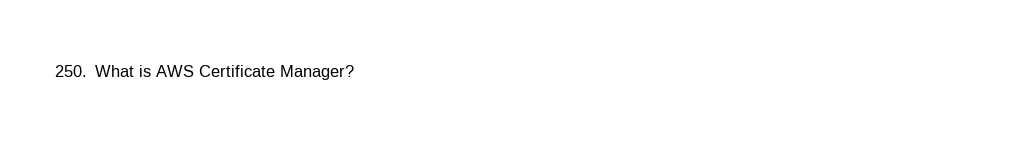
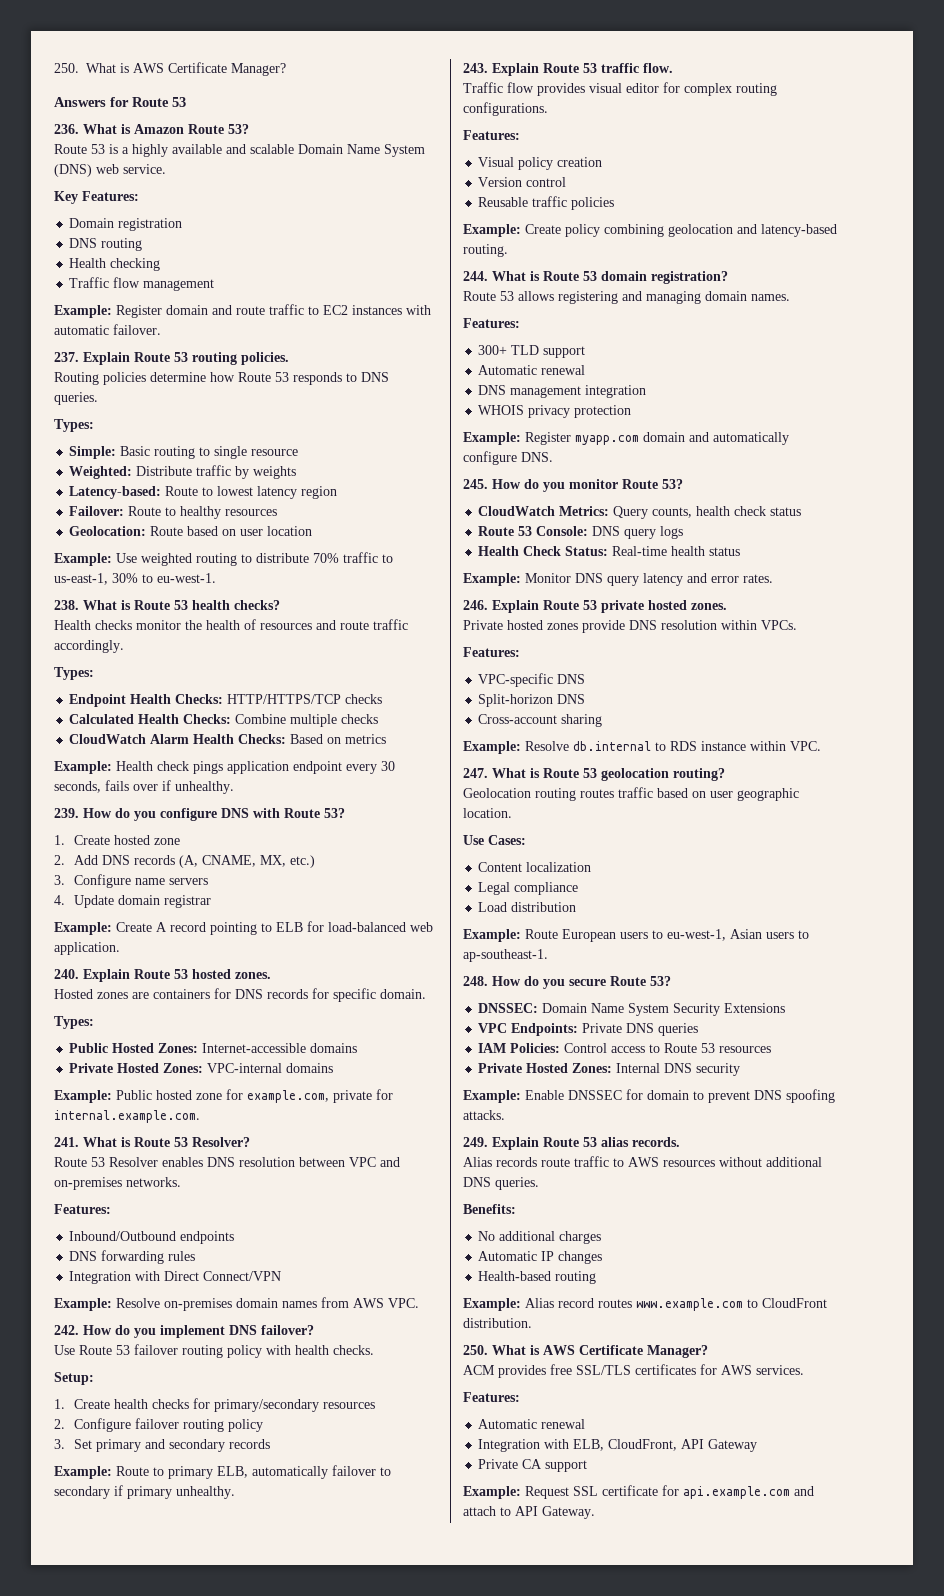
[55,65,355,80] 250. What is AWS Certificate Manager? -> [54,62,286,76] [54,97,186,107] [54,124,249,134] [54,144,425,157] [54,164,166,177] [54,191,139,204] [69,218,183,231] [69,238,143,251] [69,258,161,271] [69,277,215,291] [54,304,431,318] [54,324,161,335] [54,352,289,365] [54,372,389,385] [54,392,98,405] [54,419,94,432] [69,446,299,459] [69,465,297,479] [69,486,338,499] [69,506,278,519] [69,526,313,536] [54,552,393,566] [54,573,216,585] [54,600,280,610] [54,619,408,630] [54,640,124,653] [54,667,94,680] [69,694,383,707] [69,714,379,727] [69,734,387,744] [54,761,395,774] [54,780,234,794] [54,808,345,821] [54,835,180,845] [54,855,315,868] [54,874,208,888] [54,895,211,908] [54,921,433,935] [54,942,120,955] [54,969,271,982] [54,988,426,1002] [54,1016,94,1029] [69,1043,358,1053] [69,1063,334,1073] [54,1089,393,1103] [54,1110,200,1123] [54,1137,250,1147] [54,1157,400,1167] [54,1177,181,1190] [54,1204,111,1214] [69,1231,235,1244] [69,1250,196,1264] [69,1271,282,1284] [54,1297,419,1311] [54,1325,314,1338] [54,1344,374,1358] [54,1372,94,1385] [54,1398,375,1412] [54,1418,263,1432] [54,1439,270,1452] [54,1465,391,1479] [54,1485,235,1499] [463,63,673,76] [463,82,777,96] [463,102,548,116] [463,130,520,140] [478,157,603,170] [478,177,567,187] [478,196,615,210] [463,224,837,237] [463,244,508,257] [463,271,728,284] [463,291,790,304] [463,318,520,328] [478,345,586,358] [478,365,586,375] [478,385,647,398] [478,405,632,418] [463,432,789,445] [463,451,553,465] [463,479,683,492] [478,506,802,519] [478,526,684,539] [478,546,741,556] [463,573,773,586] [463,600,727,613] [463,620,797,633] [463,647,520,657] [478,673,586,687] [478,694,586,707] [478,714,603,727] [463,741,821,754] [463,768,725,781] [463,787,799,801] [463,808,512,818] [463,835,526,845] [478,862,592,872] [478,882,579,895] [478,902,577,912] [463,929,809,942] [463,949,548,962] [463,976,671,989] [478,1003,786,1016] [478,1023,699,1036] [478,1043,772,1053] [478,1063,741,1076] [463,1089,835,1103] [463,1110,505,1120] [463,1137,680,1150] [463,1156,822,1167] [463,1177,539,1190] [463,1204,516,1214] [478,1231,602,1244] [478,1251,603,1264] [478,1271,597,1284] [463,1298,827,1311] [463,1318,532,1328] [463,1345,708,1358] [463,1364,804,1378] [463,1392,520,1402] [478,1419,586,1429] [478,1439,758,1452] [478,1459,588,1472] [463,1485,814,1499] [463,1506,595,1519] 250. What is AWS Certificate Manager? // Answers for Route 53 // 236. What is Amazon Route 53? // Route 53 is a highly available and scalable Domain Name System (DNS) web service. // Key Features: // Domain registration // DNS routing // Health checking // Traffic flow management // Example: Register domain and route traffic to EC2 instances with automatic failover. // 237. Explain Route 53 routing policies. // Routing policies determine how Route 53 responds to DNS queries. // Types: // Simple: Basic routing to single resource // Weighted: Distribute traffic by weights // Latency-based: Route to lowest latency region // Failover: Route to healthy resources // Geolocation: Route based on user location // Example: Use weighted routing to distribute 70% traffic to us-east-1, 30% to eu-west-1. // 238. What is Route 53 health checks? // Health checks monitor the health of resources and route traffic accordingly. // Types: // Endpoint Health Checks: HTTP/HTTPS/TCP checks // Calculated Health Checks: Combine multiple checks // CloudWatch Alarm Health Checks: Based on metrics // Example: Health check pings application endpoint every 30 seconds, fails over if unhealthy. // 239. How do you configure DNS with Route 53? // 1. Create hosted zone // 2. Add DNS records (A, CNAME, MX, etc.) // 3. Configure name servers // 4. Update domain registrar // Example: Create A record pointing to ELB for load-balanced web application. // 240. Explain Route 53 hosted zones. // Hosted zones are containers for DNS records for specific domain. // Types: // Public Hosted Zones: Internet-accessible domains // Private Hosted Zones: VPC-internal domains // Example: Public hosted zone for example.com, private for internal.example.com. // 241. What is Route 53 Resolver? // Route 53 Resolver enables DNS resolution between VPC and on-premises networks. // Features: // Inbound/Outbound endpoints // DNS forwarding rules // Integration with Direct Connect/VPN // Example: Resolve on-premises domain names from AWS VPC. // 242. How do you implement DNS failover? // Use Route 53 failover routing policy with health checks. // Setup: // 1. Create health checks for primary/secondary resources // 2. Configure failover routing policy // 3. Set primary and secondary records // Example: Route to primary ELB, automatically failover to secondary if primary unhealthy. // 243. Explain Route 53 traffic flow. // Traffic flow provides visual editor for complex routing configurations. // Features: // Visual policy creation // Version control // Reusable traffic policies // Example: Create policy combining geolocation and latency-based routing. // 244. What is Route 53 domain registration? // Route 53 allows registering and managing domain names. // Features: // 300+ TLD support // Automatic renewal // DNS management integration // WHOIS privacy protection // Example: Register myapp.com domain and automatically configure DNS. // 245. How do you monitor Route 53? // CloudWatch Metrics: Query counts, health check status // Route 53 Console: DNS query logs // Health Check Status: Real-time health status // Example: Monitor DNS query latency and error rates. // 246. Explain Route 53 private hosted zones. // Private hosted zones provide DNS resolution within VPCs. // Features: // VPC-specific DNS // Split-horizon DNS // Cross-account sharing // Example: Resolve db.internal to RDS instance within VPC. // 247. What is Route 53 geolocation routing? // Geolocation routing routes traffic based on user geographic location. // Use Cases: // Content localization // Legal compliance // Load distribution // Example: Route European users to eu-west-1, Asian users to ap-southeast-1. // 248. How do you secure Route 53? // DNSSEC: Domain Name System Security Extensions // VPC Endpoints: Private DNS queries // IAM Policies: Control access to Route 53 resources // Private Hosted Zones: Internal DNS security // Example: Enable DNSSEC for domain to prevent DNS spoofing attacks. // 249. Explain Route 53 alias records. // Alias records route traffic to AWS resources without additional DNS queries. // Benefits: // No additional charges // Automatic IP changes // Health-based routing // Example: Alias record routes www.example.com to CloudFront distribution. // 250. What is AWS Certificate Manager? // ACM provides free SSL/TLS certificates for AWS services. // Features: // Automatic renewal // Integration with ELB, CloudFront, API Gateway // Private CA support // Example: Request SSL certificate for api.example.com and attach to API Gateway.

